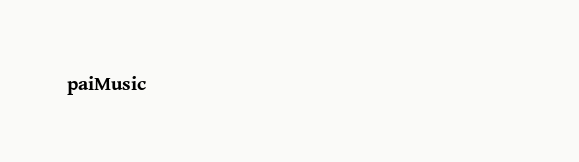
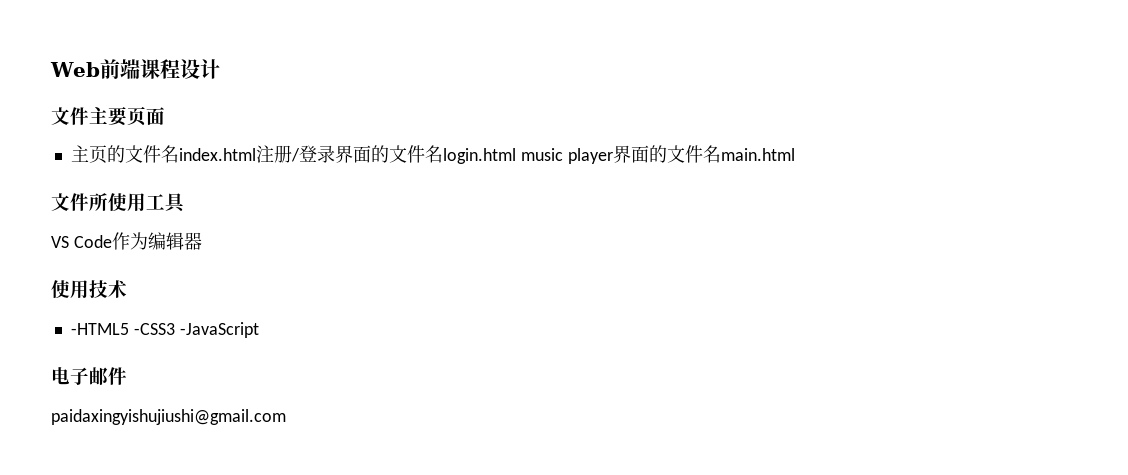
[67,76,146,95] paiMusic -> [50,59,220,79] [51,106,165,126] [70,145,795,164] [51,193,186,213] [51,232,202,250] [51,280,127,299] [70,322,259,338] [51,367,127,385] [51,409,286,425] Web前端课程设计 // 文件主要页面 // 主页的文件名index.html注册/登录界面的文件名login.html music player界面的文件名main.html // 文件所使用工具 // VS Code作为编辑器 // 使用技术 // -HTML5 -CSS3 -JavaScript // 电子邮件 // paidaxingyishujiushi@gmail.com

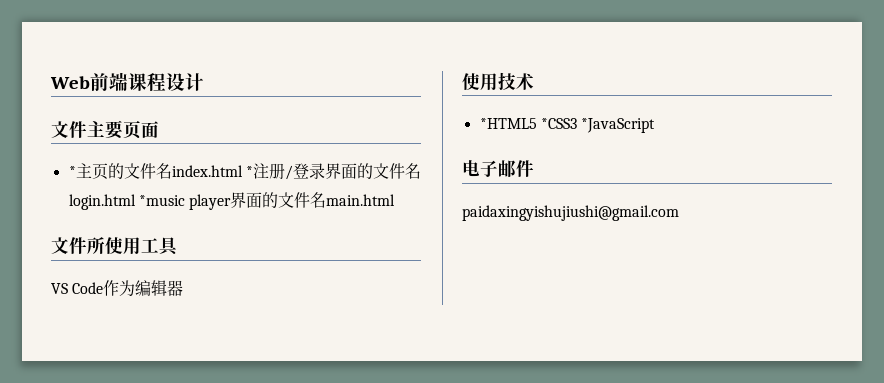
(165, 116) none -> [68,166,76,177] *
(256, 154) none -> [245,166,253,177] *
[520,148,563,161] music -> [138,195,185,206] *music
[70,322,259,338] -HTML5 -CSS3 -JavaScript -> [479,118,656,133] *HTML5 *CSS3 *JavaScript

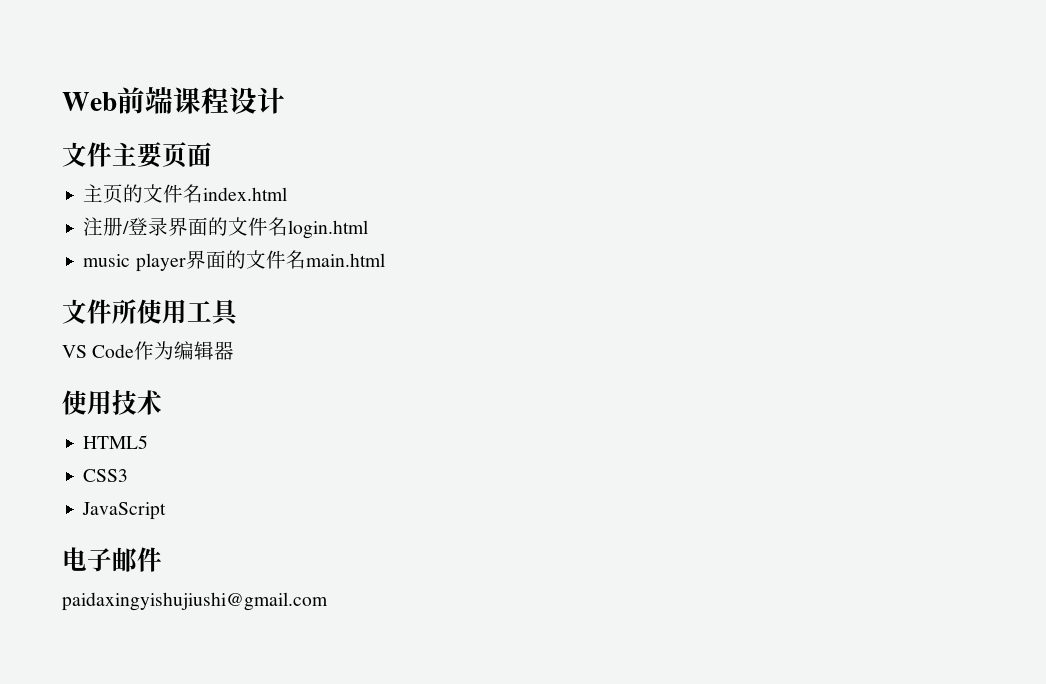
[68,166,76,177] * -> (212, 154) none
[245,166,253,177] * -> (288, 194) //
[138,195,185,206] *music -> [83,254,131,267] // music
[479,118,656,133] *HTML5 *CSS3 *JavaScript -> [83,435,149,449] [83,469,129,482] [82,502,167,520] HTML5 // CSS3 // JavaScript

